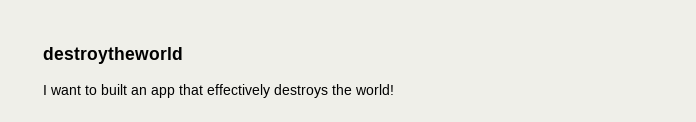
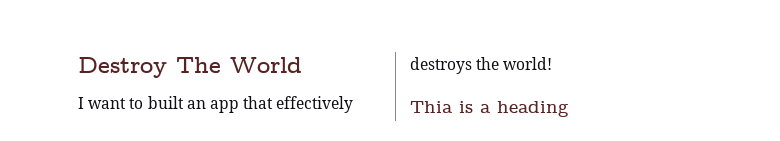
[43,47,183,64] destroytheworld -> [78,57,302,78] Destroy The World
(394, 89) none -> [410,101,569,117] // Thia is a heading

